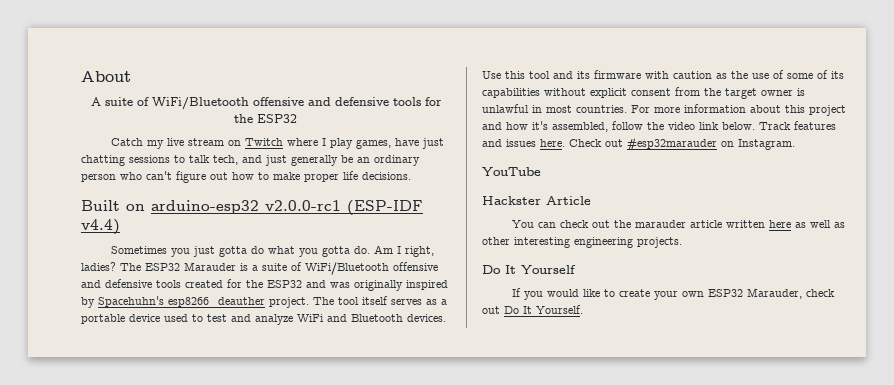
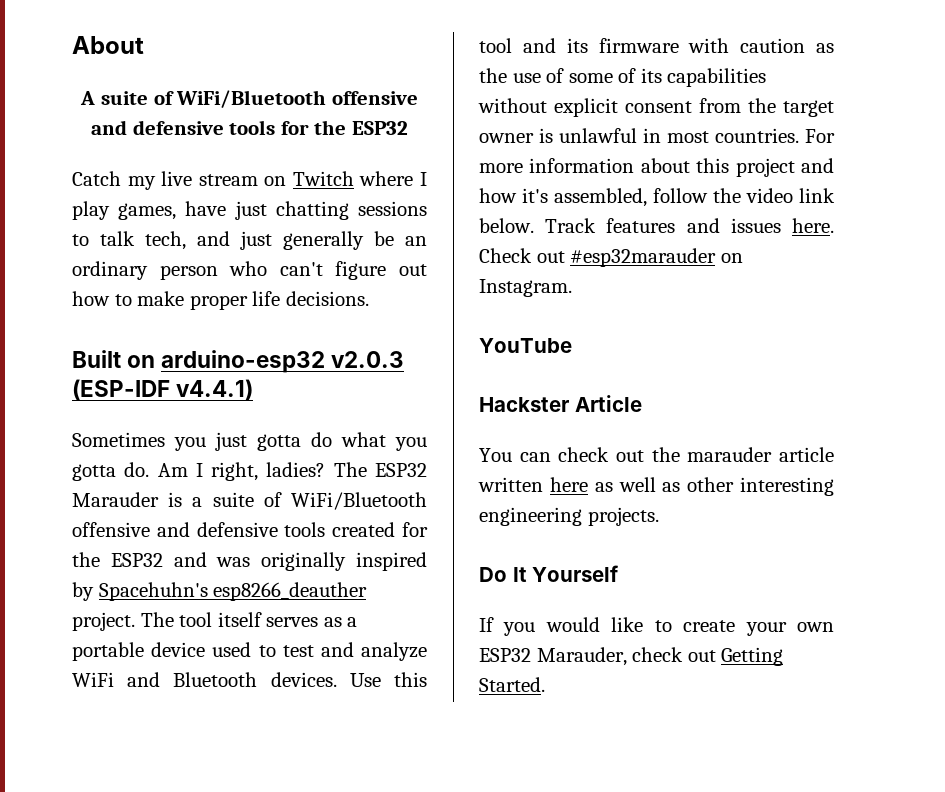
[265,200,423,215] [81,219,120,235] v2.0.0-rc1 (ESP-IDF v4.4) -> [331,351,405,368] [72,379,254,400] v2.0.3 (ESP-IDF v4.4.1)
[504,305,583,314] Do It Yourself. -> [721,647,784,666] [479,677,545,692] Getting Started.

